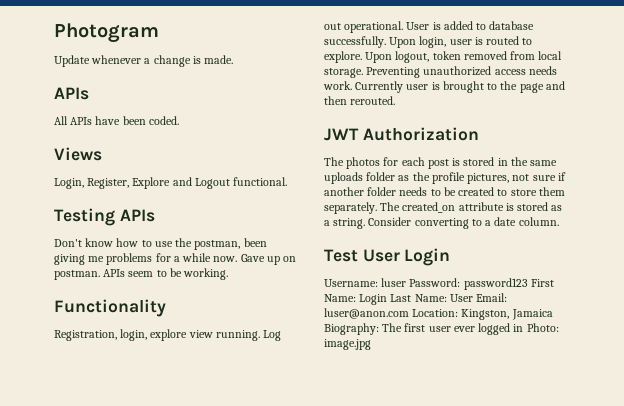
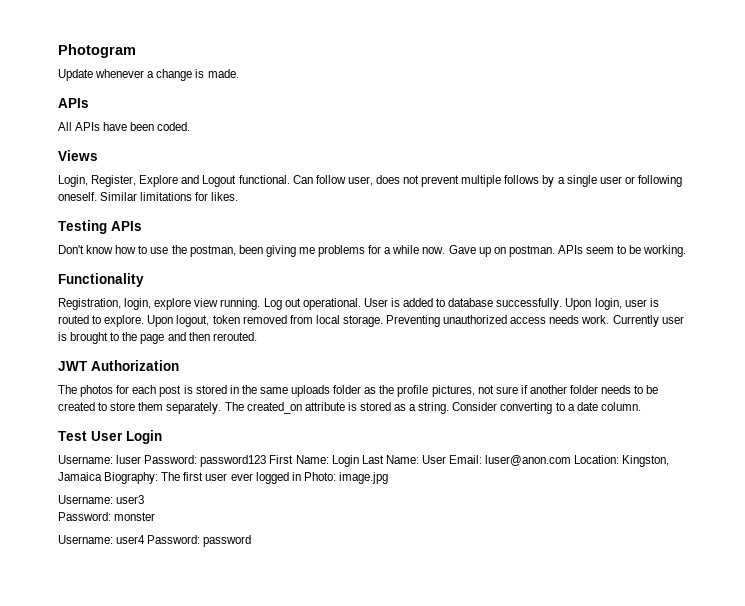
(288, 181) none -> [292,175,682,187] [58,192,239,201] Can follow user, does not prevent multiple follows by a single user or following oneself. Similar limitations for likes.
(371, 344) none -> [58,495,145,504] [58,512,156,521] [58,535,252,547] // Username: user3 // Password: monster // Username: user4 Password: password

